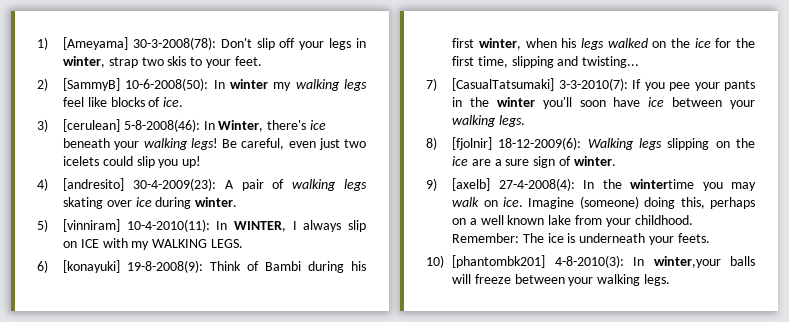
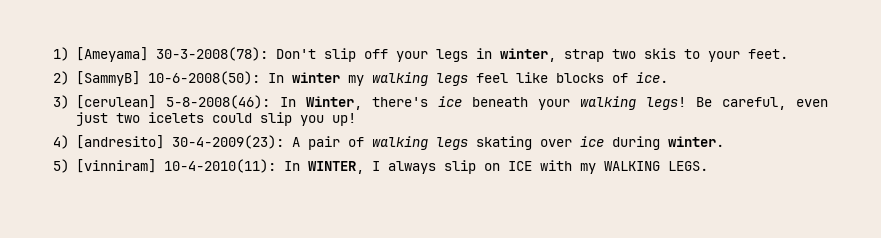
[37,260,366,273] [452,38,755,50] [452,56,640,68] [426,78,755,91] [452,97,755,109] [452,115,525,127] [426,137,755,150] [452,156,616,168] [426,178,756,191] [452,196,755,209] [452,215,693,227] [452,233,710,245] [426,255,755,268] [452,274,671,286] // 6) [konayuki] 19-8-2008(9): Think of Bambi during his first winter, when his legs walked on the ice for the first time, slipping and twisting... // 7) [CasualTatsumaki] 3-3-2010(7): If you pee your pants in the winter you'll soon have ice between your walking legs. // 8) [fjolnir] 18-12-2009(6): Walking legs slipping on the ice are a sure sign of winter. // 9) [axelb] 27-4-2008(4): In the wintertime you may walk on ice. Imagine (someone) doing this, perhaps on a well known lake from your childhood. Remember: The ice is underneath your feets. // 10) [phantombk201] 4-8-2010(3): In winter,your balls will freeze between your walking legs. -> (708, 166) none

